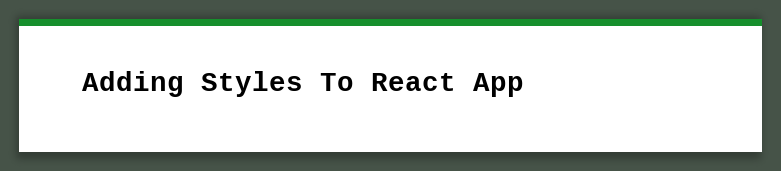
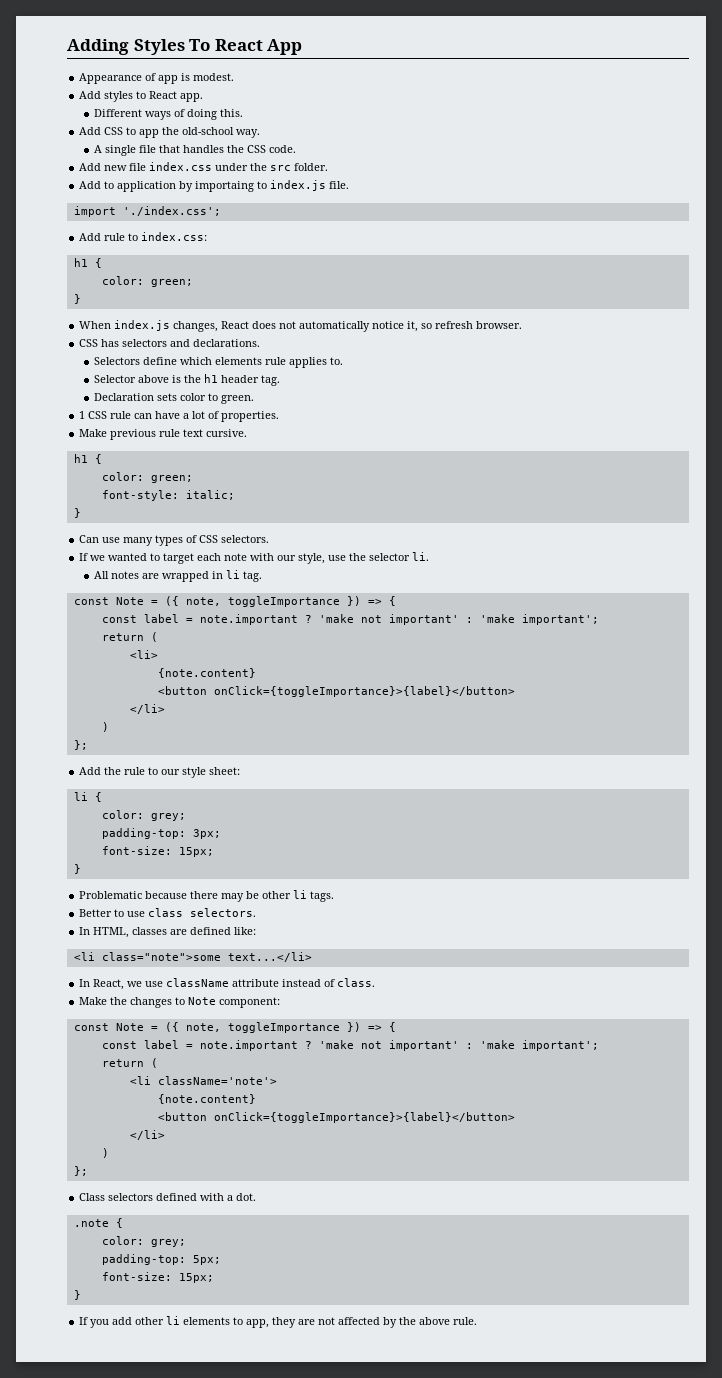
(524, 85) none -> [79,73,235,84] [79,91,204,102] [93,109,243,120] [79,127,261,138] [93,145,296,156] [79,162,329,171] [79,180,350,192] [73,206,221,217] [79,232,208,241] [73,258,102,268] [101,276,193,287] [73,294,81,304] [79,320,523,332] [79,339,261,347] [93,357,343,368] [93,374,280,386] [93,393,254,404] [79,411,280,422] [79,429,248,440] [73,454,102,464] [101,472,193,483] [101,490,235,501] [73,508,81,518] [79,535,270,546] [79,552,430,564] [93,570,262,582] [73,596,396,607] [101,614,599,625] [101,632,158,642] [129,650,158,659] [157,668,256,678] [157,686,515,697] [129,704,165,714] [101,722,109,732] [73,740,88,750] [79,767,241,778] [73,792,102,802] [101,810,186,821] [101,828,221,839] [101,846,214,857] [73,864,81,874] [79,890,335,902] [79,908,257,917] [79,927,257,938] [73,952,312,962] [79,978,376,990] [79,997,281,1008] [73,1022,396,1033] [101,1040,599,1051] [101,1058,158,1068] [129,1076,277,1085] [157,1094,256,1104] [157,1112,515,1123] [129,1130,165,1140] [101,1148,109,1158] [73,1166,88,1176] [79,1193,257,1201] [73,1218,123,1228] [101,1236,186,1247] [101,1254,221,1265] [101,1272,214,1283] [73,1290,81,1300] [79,1316,478,1328] // Appearance of app is modest. // Add styles to React app. // Different ways of doing this. // Add CSS to app the old-school way. // A single file that handles the CSS code. // Add new file index.css under the src folder. // Add to application by importaing to index.js file. // import './index.css'; // Add rule to index.css: // h1 { // color: green; // } // When index.js changes, React does not automatically notice it, so refresh browser. // CSS has selectors and declarations. // Selectors define which elements rule applies to. // Selector above is the h1 header tag. // Declaration sets color to green. // 1 CSS rule can have a lot of properties. // Make previous rule text cursive. // h1 { // color: green; // font-style: italic; // } // Can use many types of CSS selectors. // If we wanted to target each note with our style, use the selector li. // All notes are wrapped in li tag. // const Note = ({ note, toggleImportance }) => { // const label = note.important ? 'make not important' : 'make important'; // return ( // <li> // {note.content} // <button onClick={toggleImportance}>{label}</button> // </li> // ) // }; // Add the rule to our style sheet: // li { // color: grey; // padding-top: 3px; // font-size: 15px; // } // Problematic because there may be other li tags. // Better to use class selectors. // In HTML, classes are defined like: // <li class="note">some text...</li> // In React, we use className attribute instead of class. // Make the changes to Note component: // const Note = ({ note, toggleImportance }) => { // const label = note.important ? 'make not important' : 'make important'; // return ( // <li className='note'> // {note.content} // <button onClick={toggleImportance}>{label}</button> // </li> // ) // }; // Class selectors defined with a dot. // .note { // color: grey; // padding-top: 5px; // font-size: 15px; // } // If you add other li elements to app, they are not affected by the above rule.

